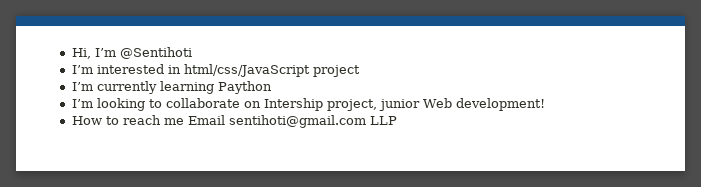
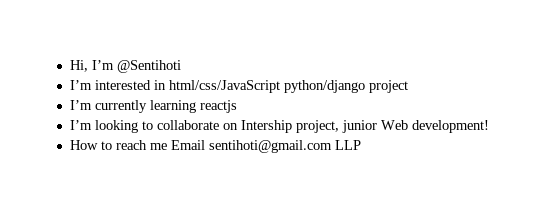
(310, 70) none -> [283,80,365,93] python/django
[217,81,272,94] Paython -> [199,100,237,113] reactjs

